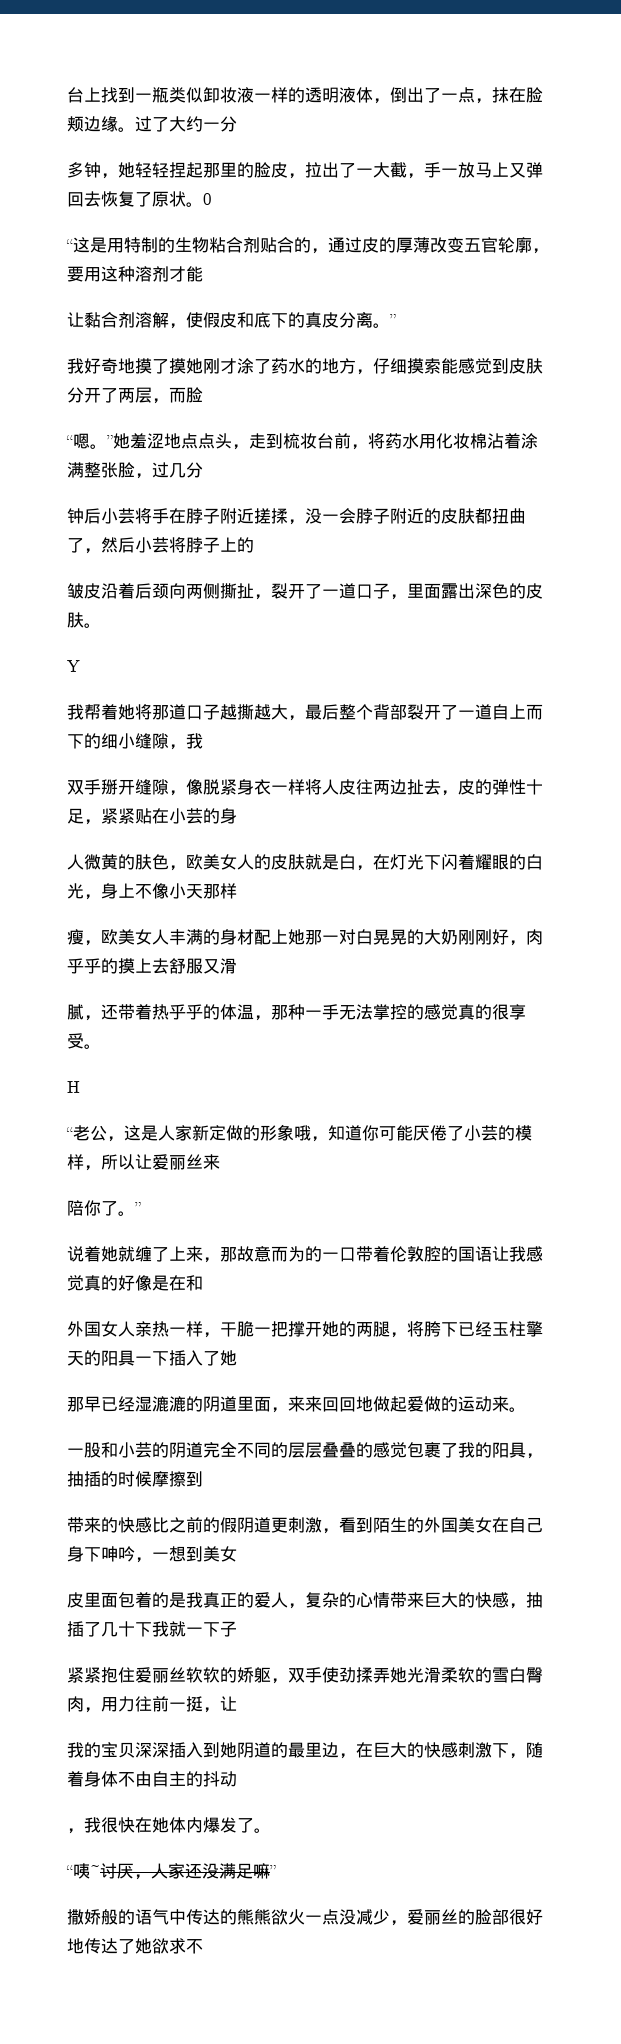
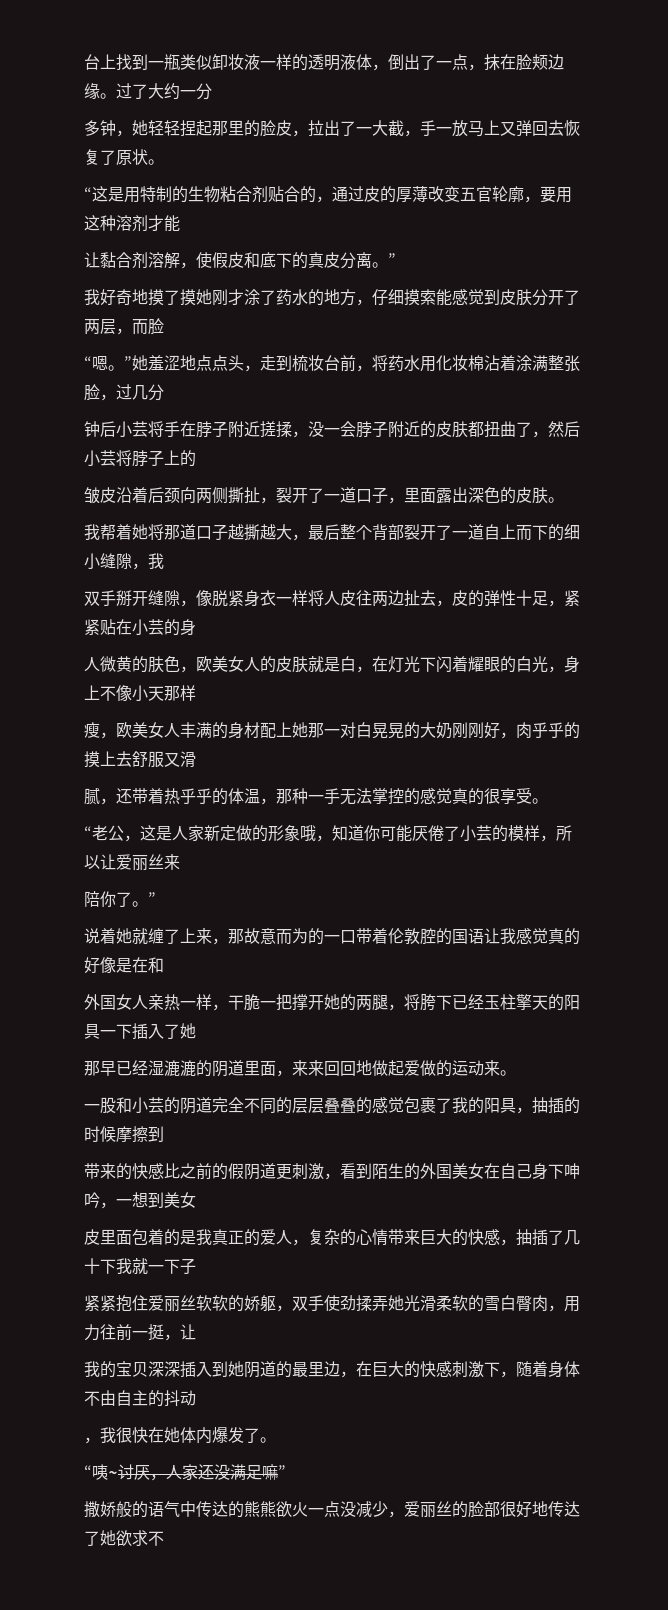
[203,193,212,205] 0 -> (164, 162) none
[67,660,80,672] // Y -> (564, 500) none
[67,1081,80,1093] // H -> (548, 801) none

